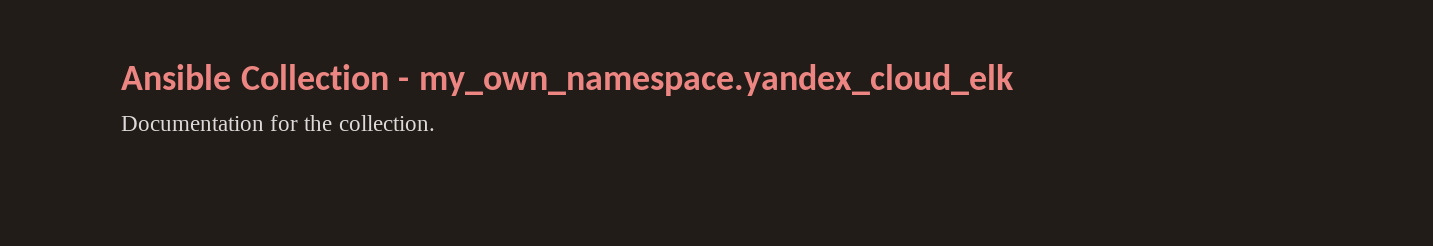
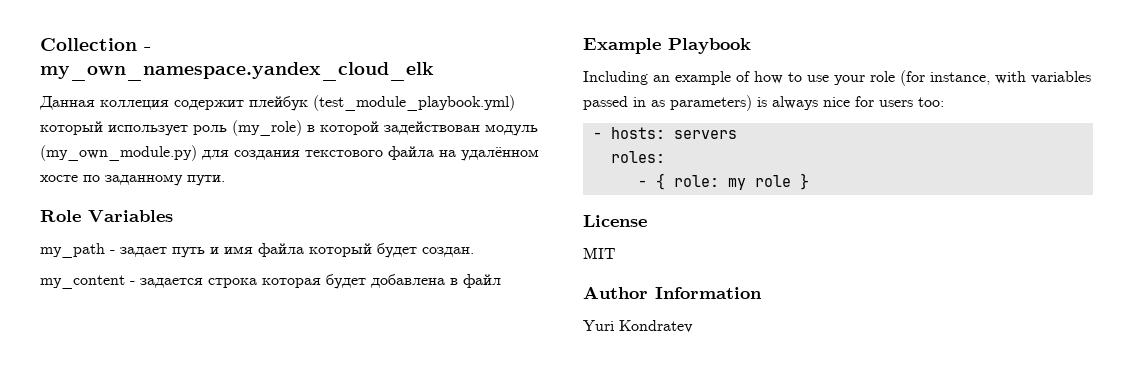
[121,64,231,90] Ansible -> (40, 44) none
[121,115,435,131] Documentation for the collection. -> [39,95,515,111] [40,120,538,136] [40,145,539,161] [40,174,225,186] [40,210,173,222] [40,243,474,258] [40,274,501,289] [583,38,751,54] [583,70,1091,86] [583,95,944,111] [592,127,737,139] [610,151,665,163] [637,173,809,190] [583,215,647,227] [583,247,616,259] [583,286,762,299] [583,320,693,333] Данная коллеция содержит плейбук (test_module_playbook.yml) который использует роль (my_role) в которой задействован модуль (my_own_module.py) для создания текстового файла на удалённом хосте по заданному пути. // Role Variables // my_path - задает путь и имя файла который будет создан. // my_content - задается строка которая будет добавлена в файл // Example Playbook // Including an example of how to use your role (for instance, with variables passed in as parameters) is always nice for users too: // - hosts: servers // roles: // - { role: my role } // License // MIT // Author Information // Yuri Kondratev

